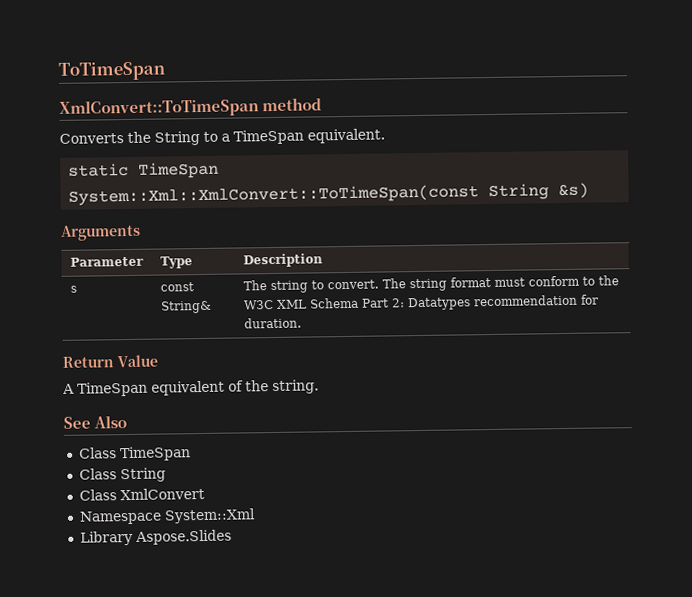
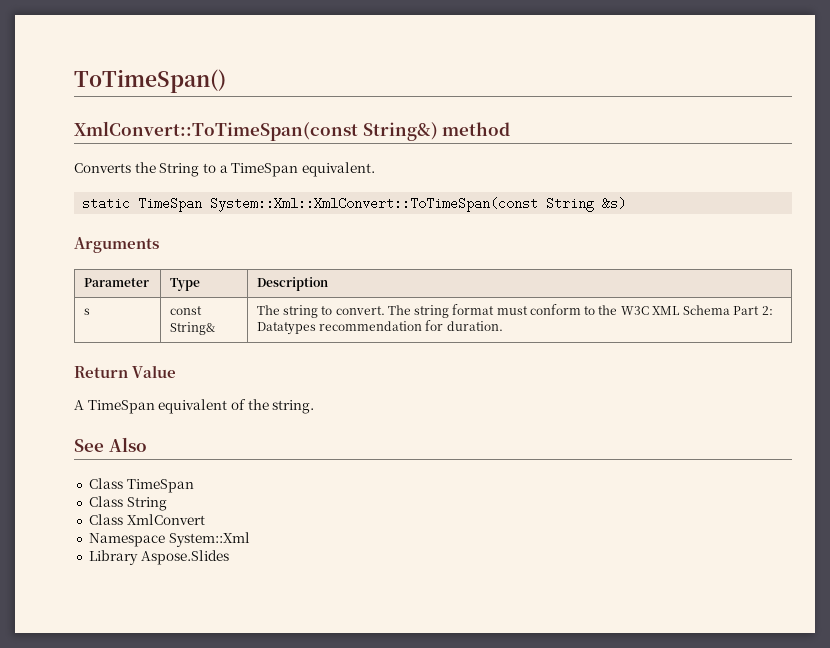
[58,61,165,81] [59,98,259,118] ToTimeSpan // XmlConvert::ToTimeSpan -> [74,69,226,93] [74,121,438,141] ToTimeSpan() // XmlConvert::ToTimeSpan(const String&)

